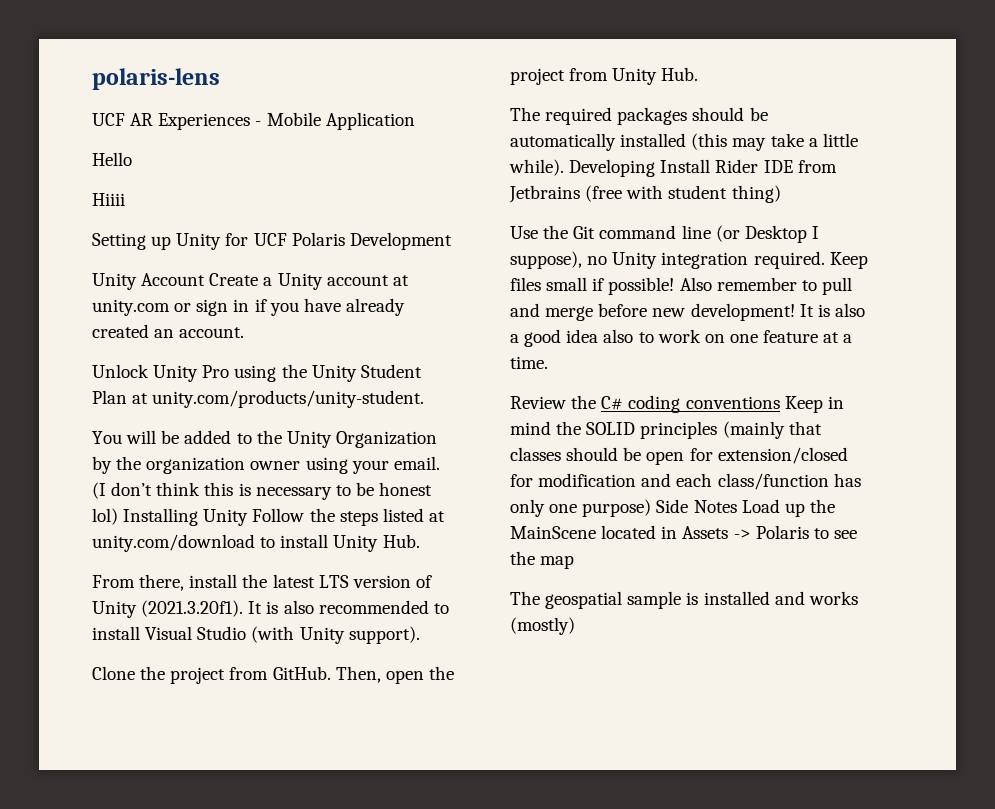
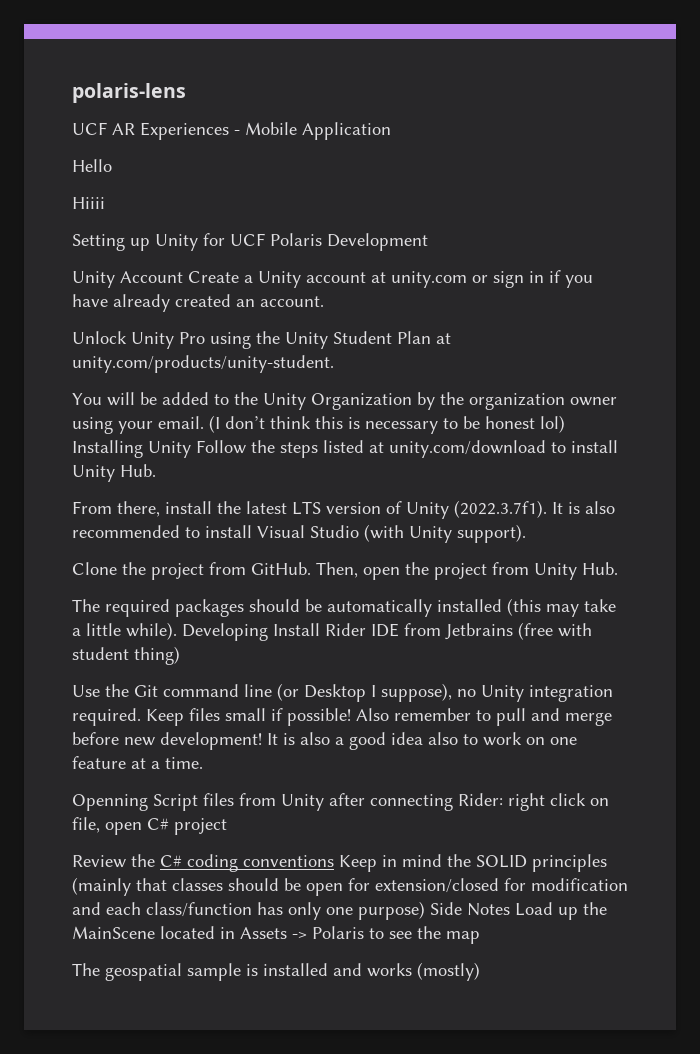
[141,600,244,617] (2021.3.20f1). -> [454,500,547,518] (2022.3.7f1).
(548, 362) none -> [72,793,609,811] [72,817,227,835] // Openning Script files from Unity after connecting Rider: right click on file, open C# project

